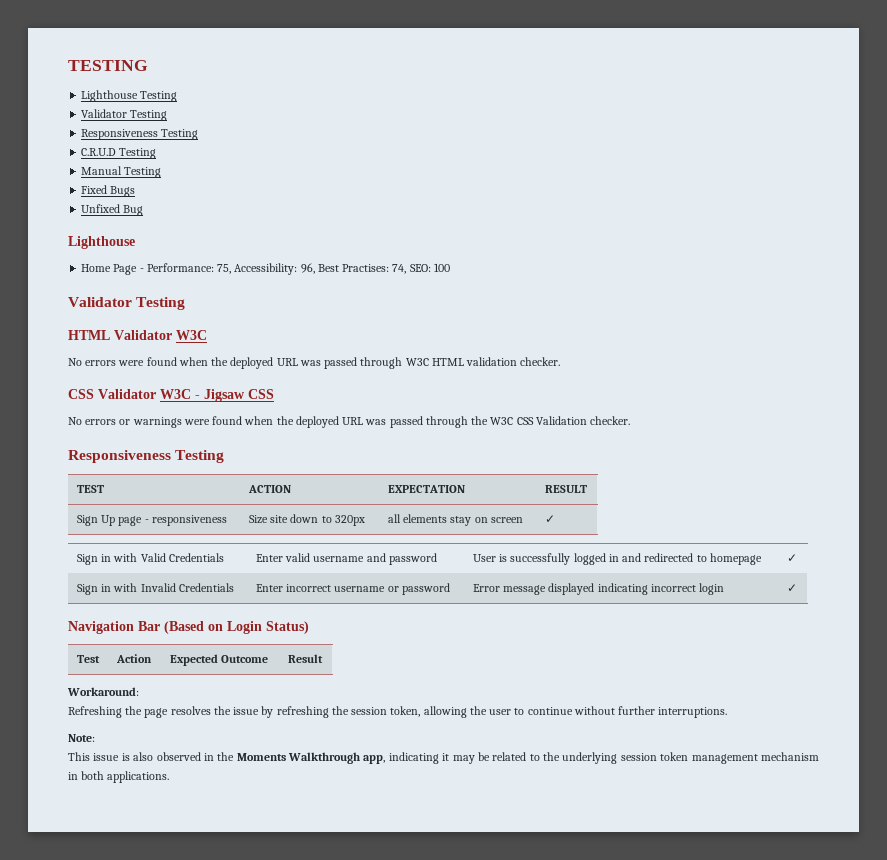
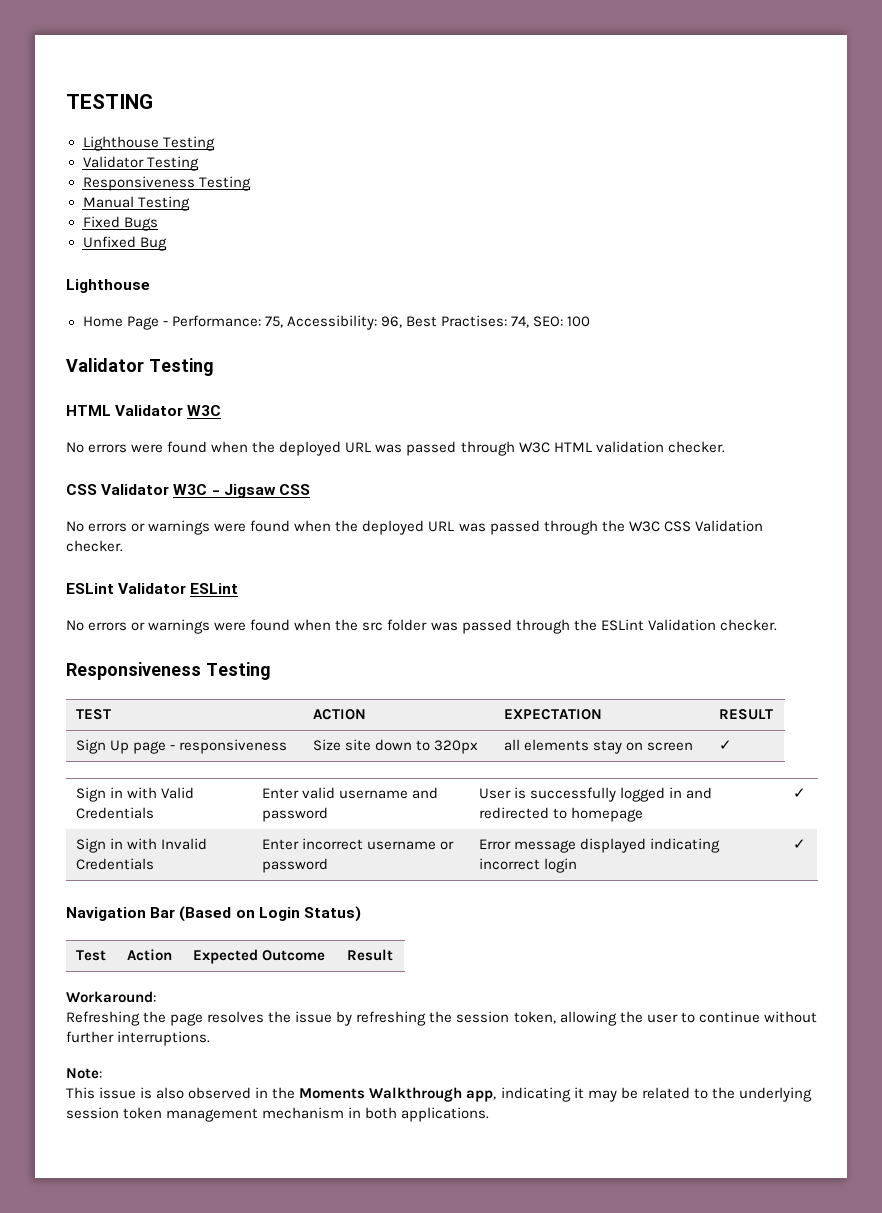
[81,148,157,159] // C.R.U.D Testing -> (251, 183) none
(631, 420) none -> [66,583,239,594] [66,619,777,634] // ESLint Validator ESLint // No errors or warnings were found when the src folder was passed through the ESLint Validation checker.

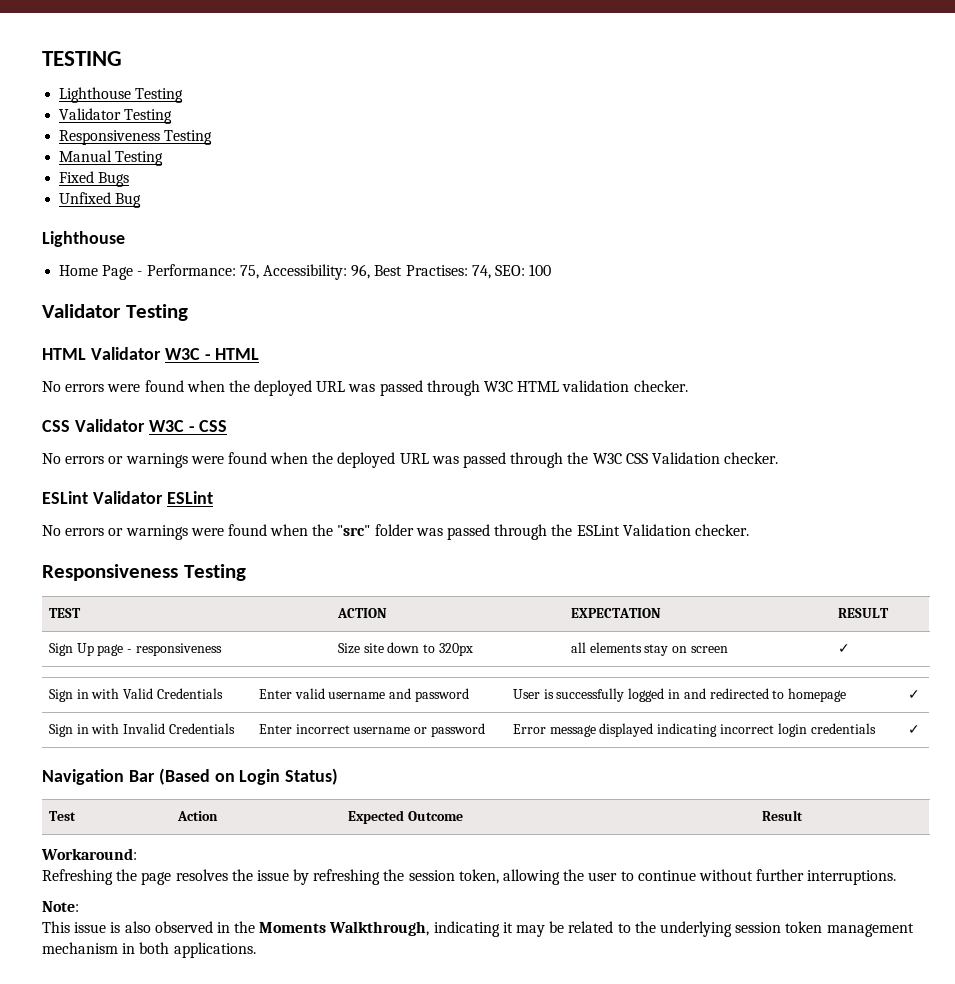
(222, 410) none -> [204,348,260,360] - HTML
[223,484,276,498] Jigsaw -> (195, 429) none
[362,622,384,631] src -> [337,525,371,536] "src"
(578, 865) none -> [810,723,876,734] credentials
[369,1087,497,1102] Walkthrough app, -> [329,921,430,936] Walkthrough,

